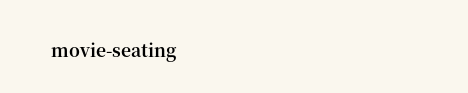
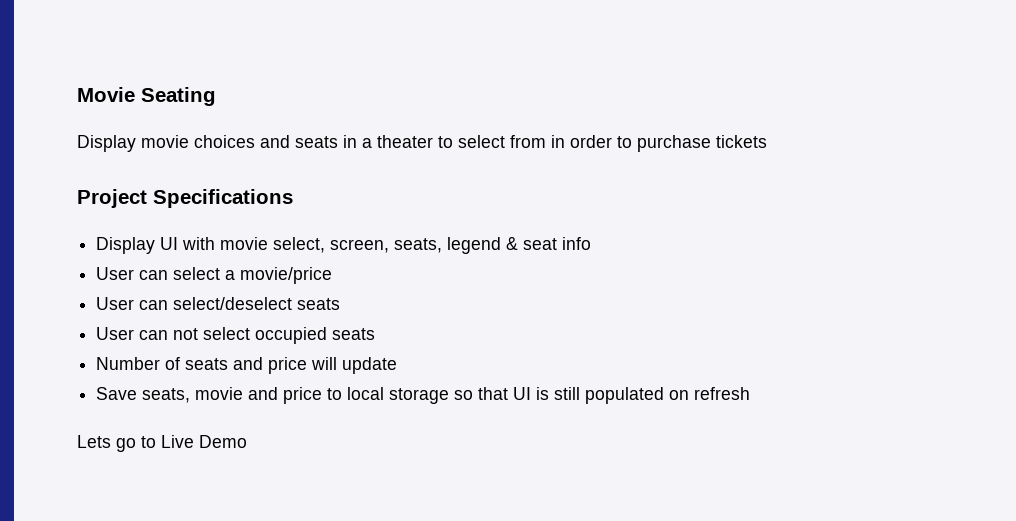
[51,42,177,62] movie-seating -> [77,87,216,106] [77,135,767,152] [77,189,293,208] [96,237,592,254] [96,267,333,284] [96,297,341,310] [96,327,376,344] [96,357,398,374] [96,387,751,404] [77,435,247,452] Movie Seating // Display movie choices and seats in a theater to select from in order to purchase tickets // Project Specifications // Display UI with movie select, screen, seats, legend & seat info // User can select a movie/price // User can select/deselect seats // User can not select occupied seats // Number of seats and price will update // Save seats, movie and price to local storage so that UI is still populated on refresh // Lets go to Live Demo

